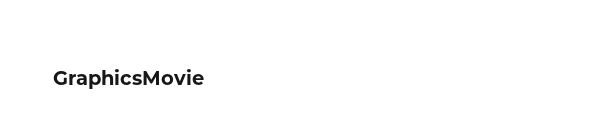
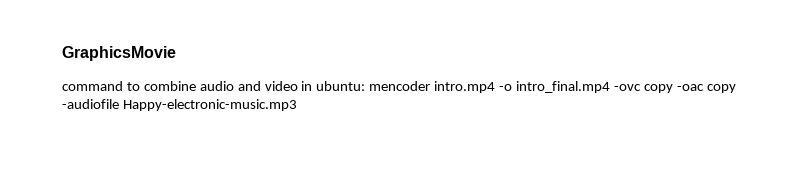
(204, 79) none -> [62,81,736,93] [62,99,297,111] // command to combine audio and video in ubuntu: mencoder intro.mp4 -o intro_final.mp4 -ovc copy -oac copy -audiofile Happy-electronic-music.mp3

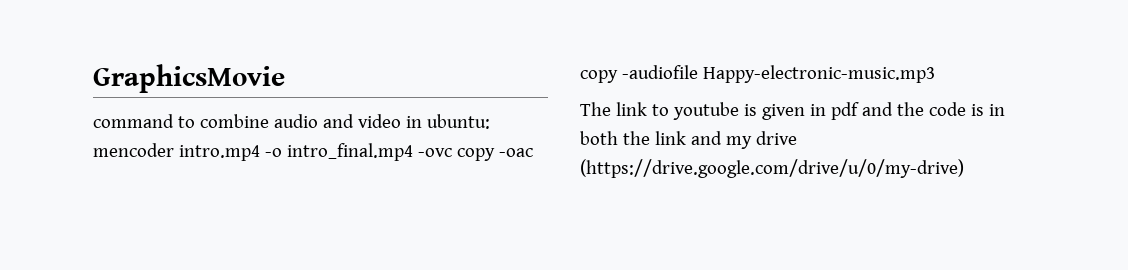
(297, 105) none -> [580,102,1005,120] [580,131,797,149] [580,159,964,178] // The link to youtube is given in pdf and the code is in both the link and my drive (https://drive.google.com/drive/u/0/my-drive)

